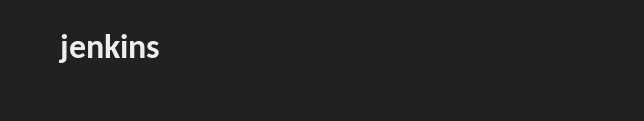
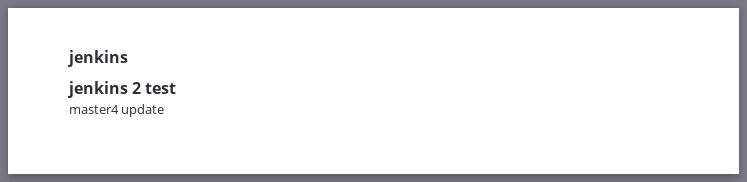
[58,34,160,63] jenkins -> [67,50,128,67] [67,81,177,98] [69,104,165,117] jenkins // jenkins 2 test // master4 update

